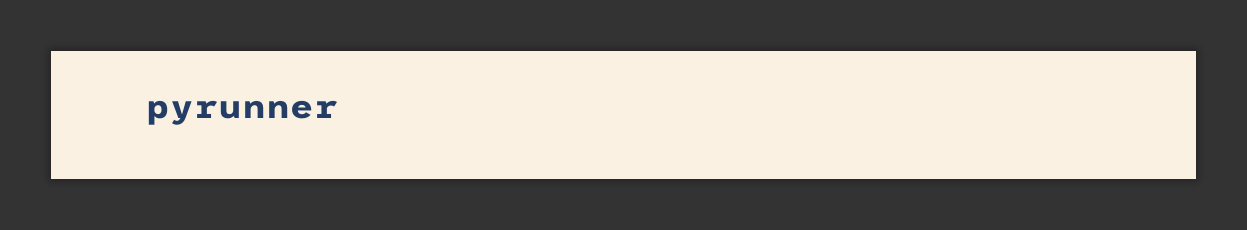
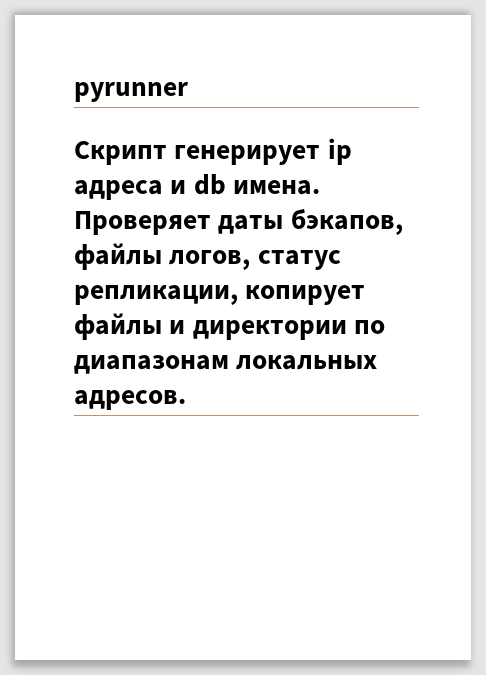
(338, 112) none -> [74,138,352,165] [74,174,321,200] [74,208,403,235] [74,243,341,270] [74,285,366,305] [74,313,386,340] [74,355,378,374] [74,390,186,410] // Скрипт генерирует ip адреса и db имена. Проверяет даты бэкапов, файлы логов, статус репликации, копирует файлы и директории по диапазонам локальных адресов.

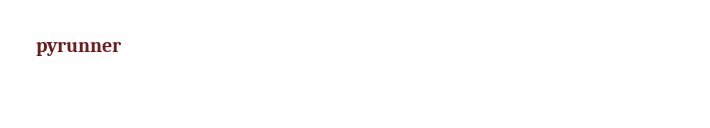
[74,138,352,165] [74,174,321,200] [74,208,403,235] [74,243,341,270] [74,285,366,305] [74,313,386,340] [74,355,378,374] [74,390,186,410] // Скрипт генерирует ip адреса и db имена. Проверяет даты бэкапов, файлы логов, статус репликации, копирует файлы и директории по диапазонам локальных адресов. -> (122, 48) none

